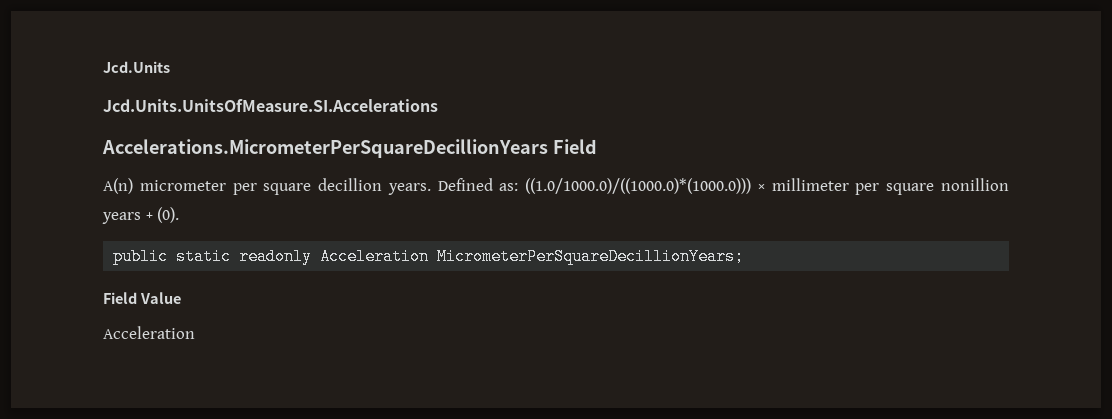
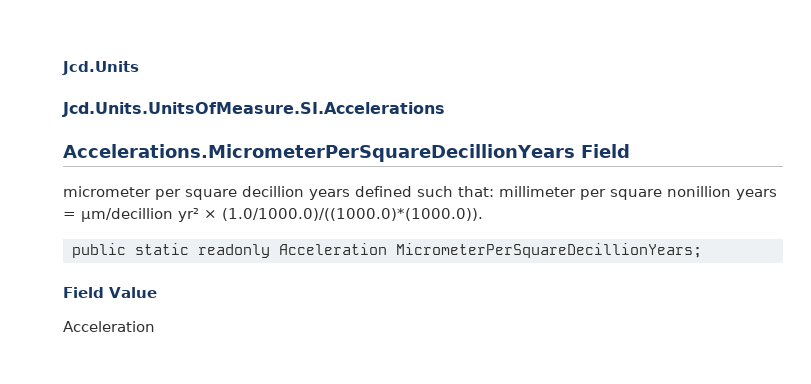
[103,178,133,194] A(n) -> (630, 151) none
[387,178,765,195] years. Defined as: ((1.0/1000.0)/((1000.0)*(1000.0))) × -> [309,186,494,200] years defined such that:
[145,207,180,223] + (0). -> [63,208,483,222] = μm/decillion yr² × (1.0/1000.0)/((1000.0)*(1000.0)).

